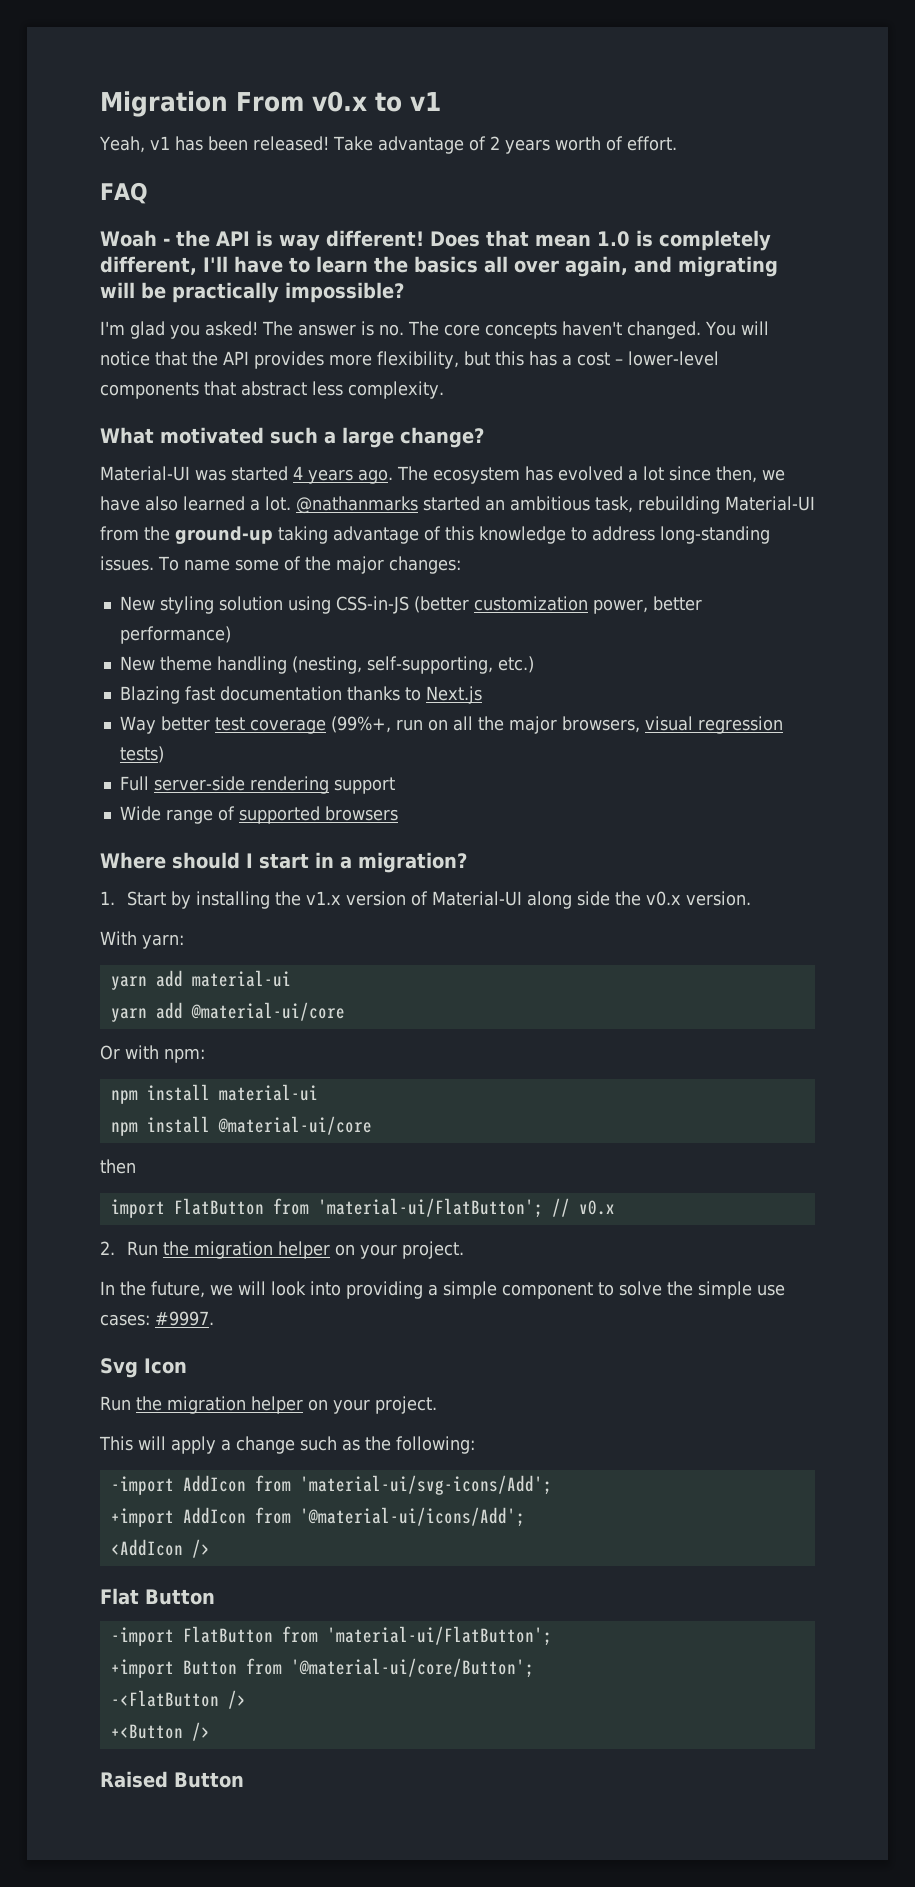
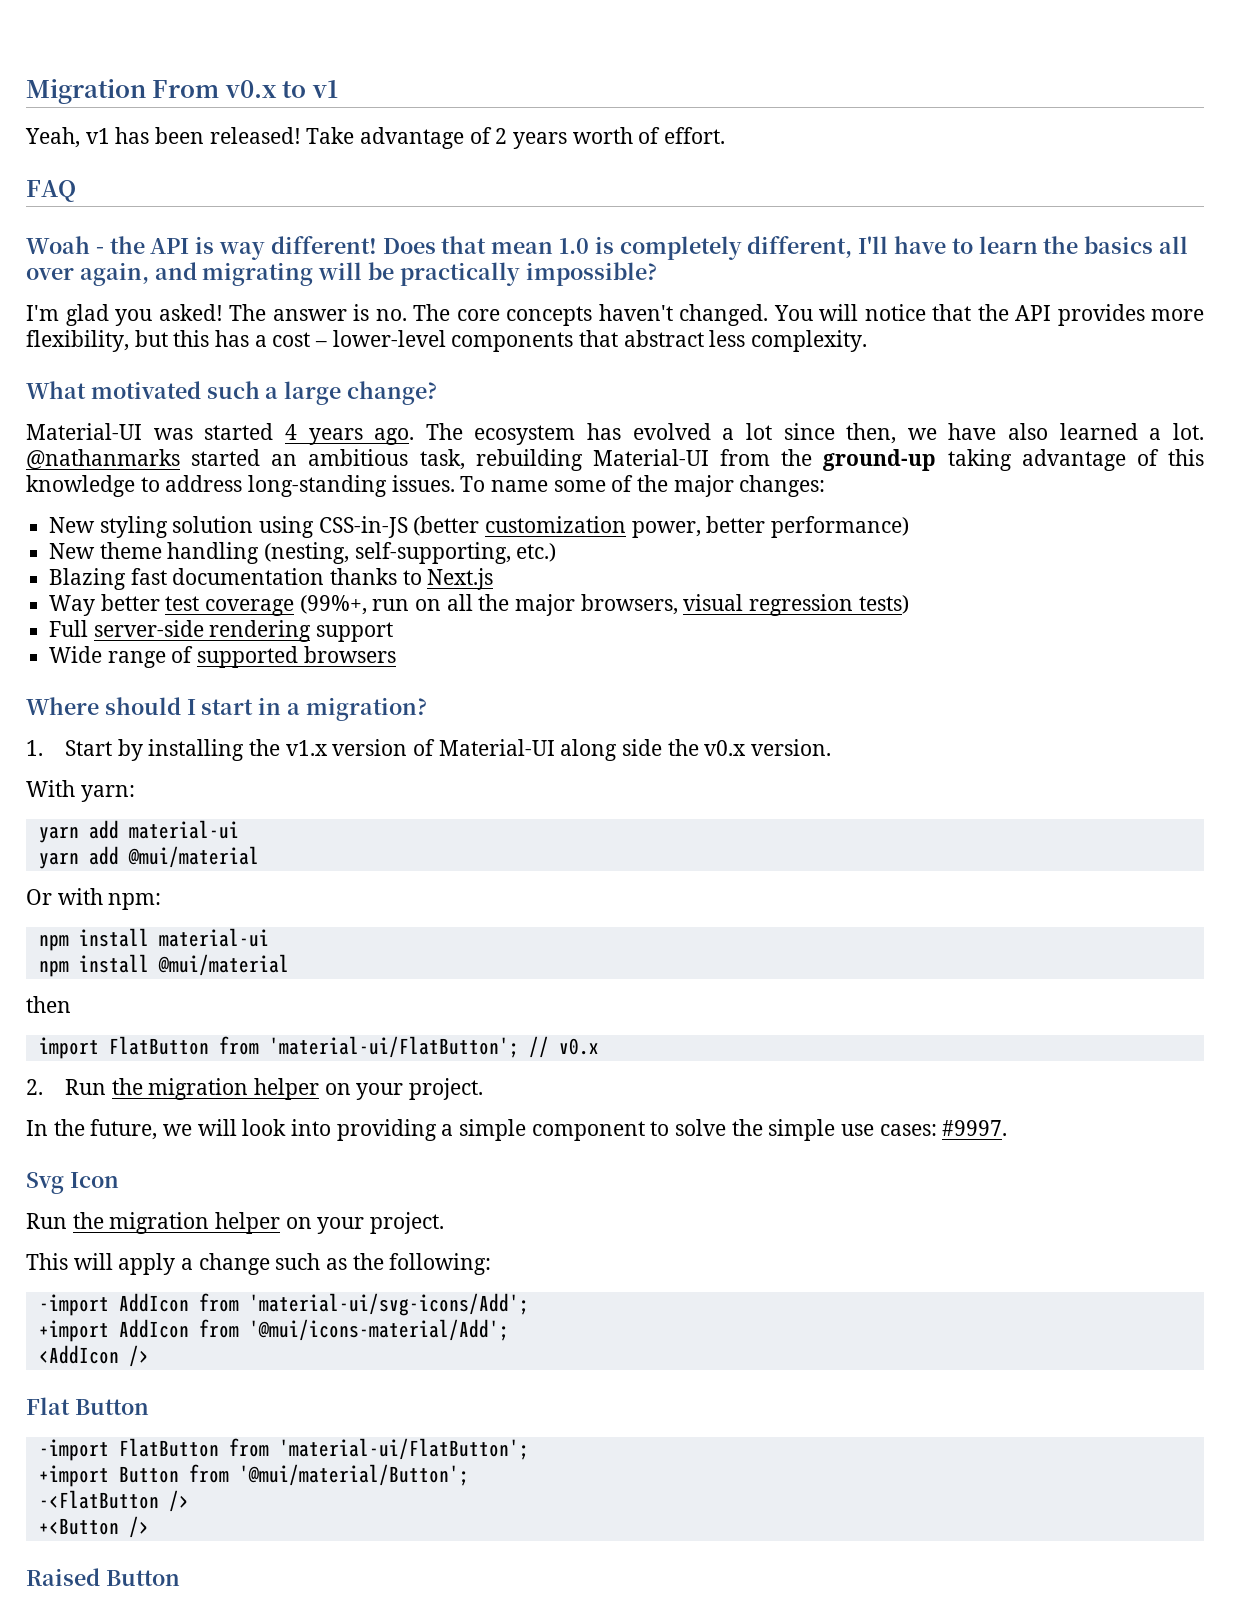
[190,1002,345,1021] @material-ui/core -> [127,846,259,868] @mui/material
[217,1116,372,1135] @material-ui/core -> [157,954,289,976] @mui/material
[299,1507,525,1527] '@material-ui/icons/Add'; -> [248,1319,509,1341] '@mui/icons-material/Add';
[290,1658,534,1678] '@material-ui/core/Button'; -> [238,1464,469,1486] '@mui/material/Button';

